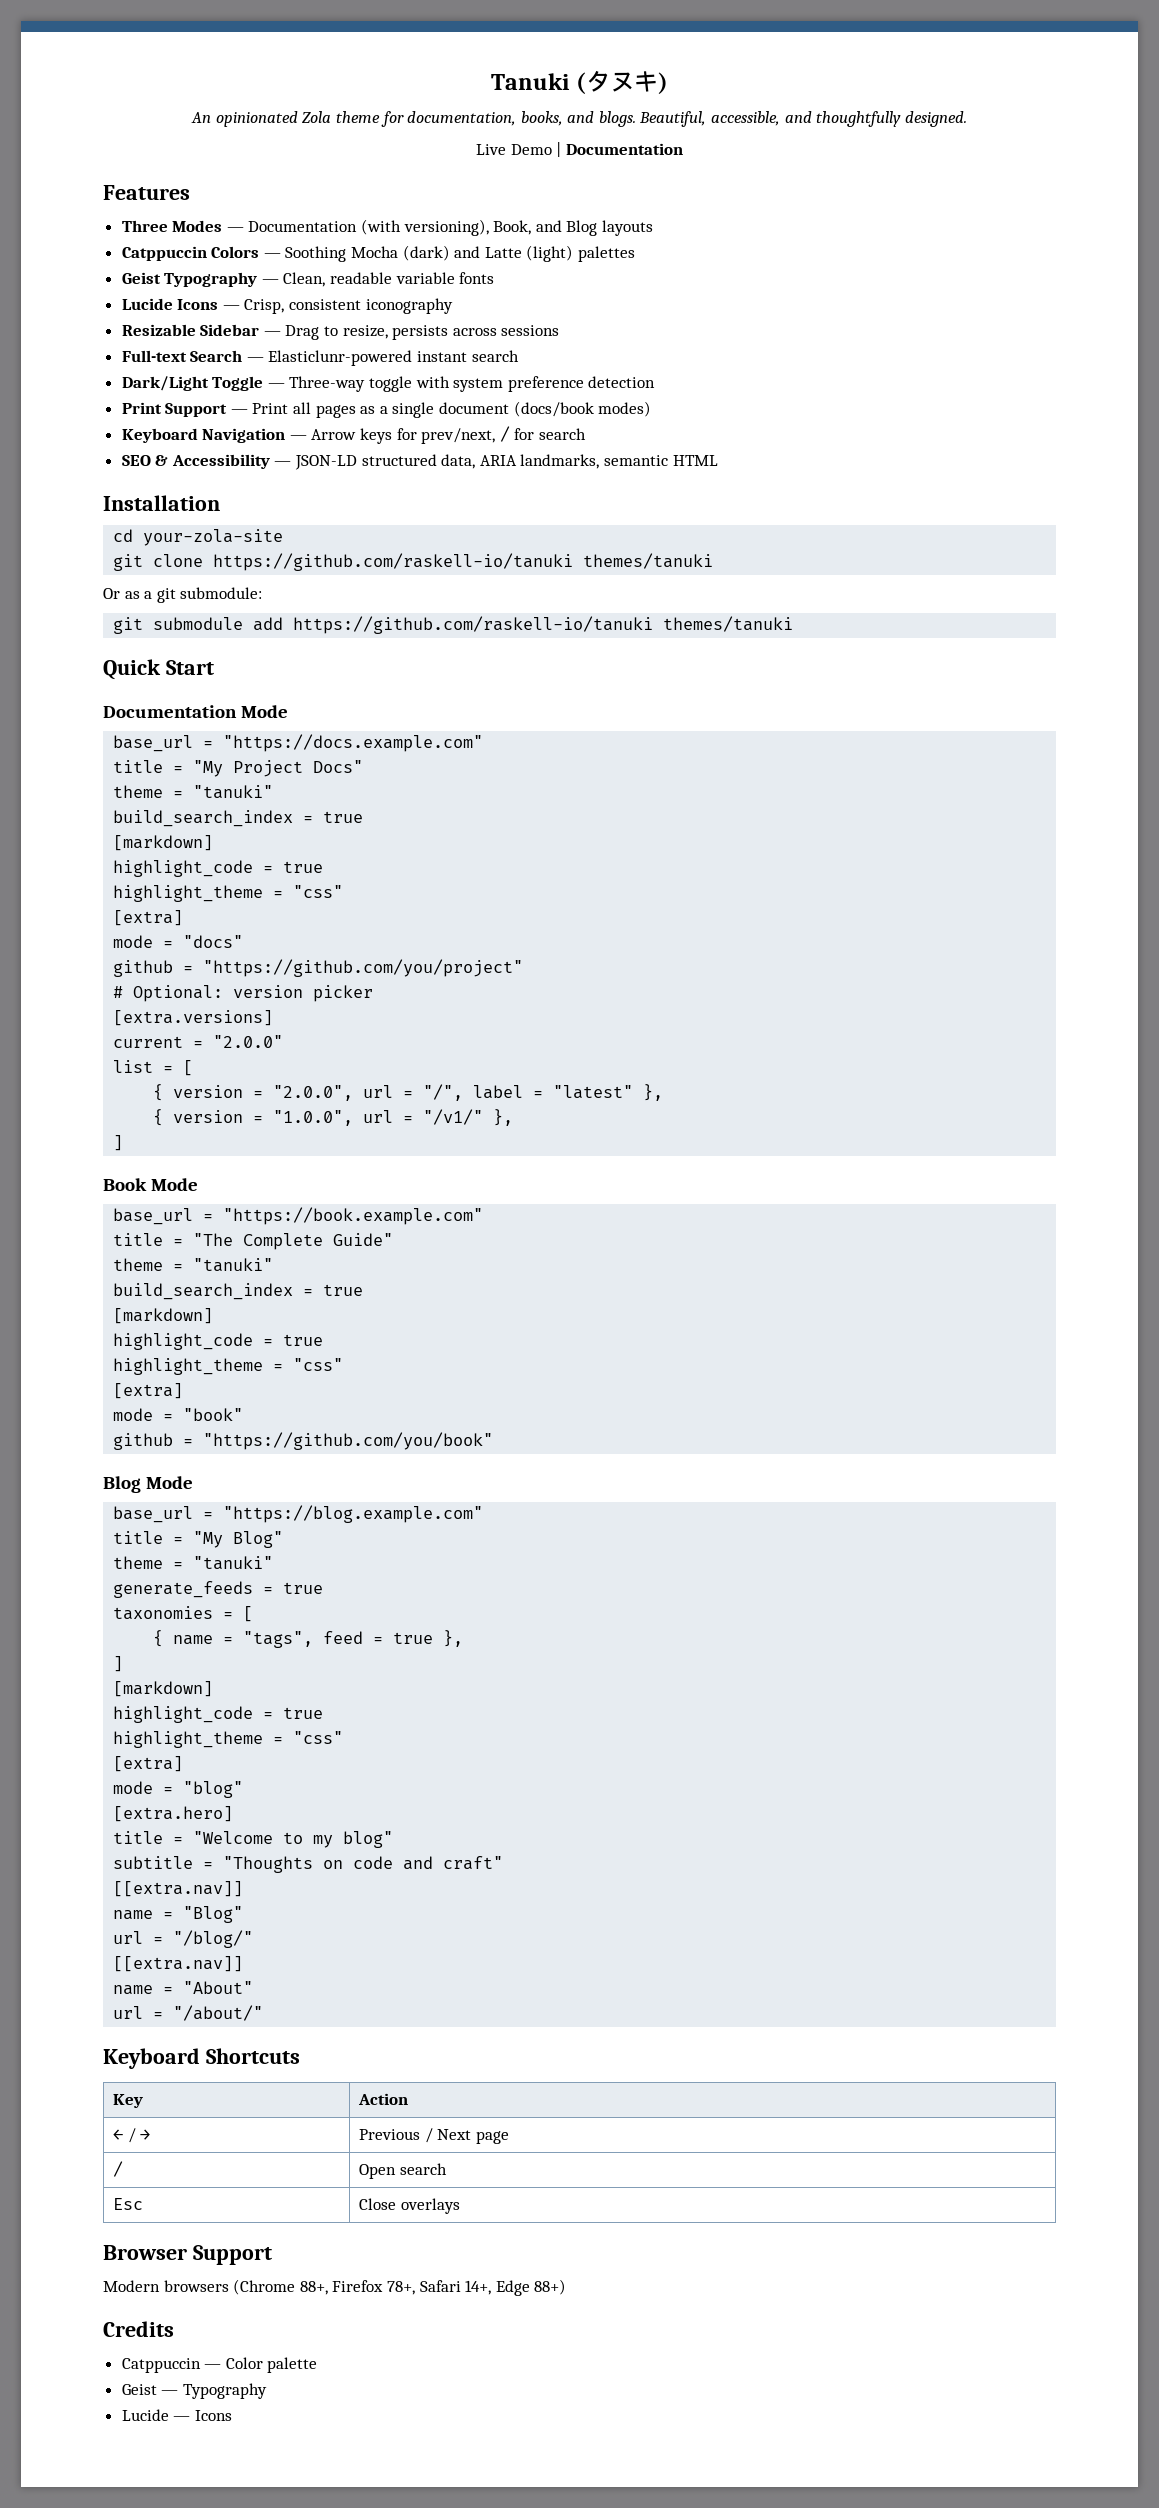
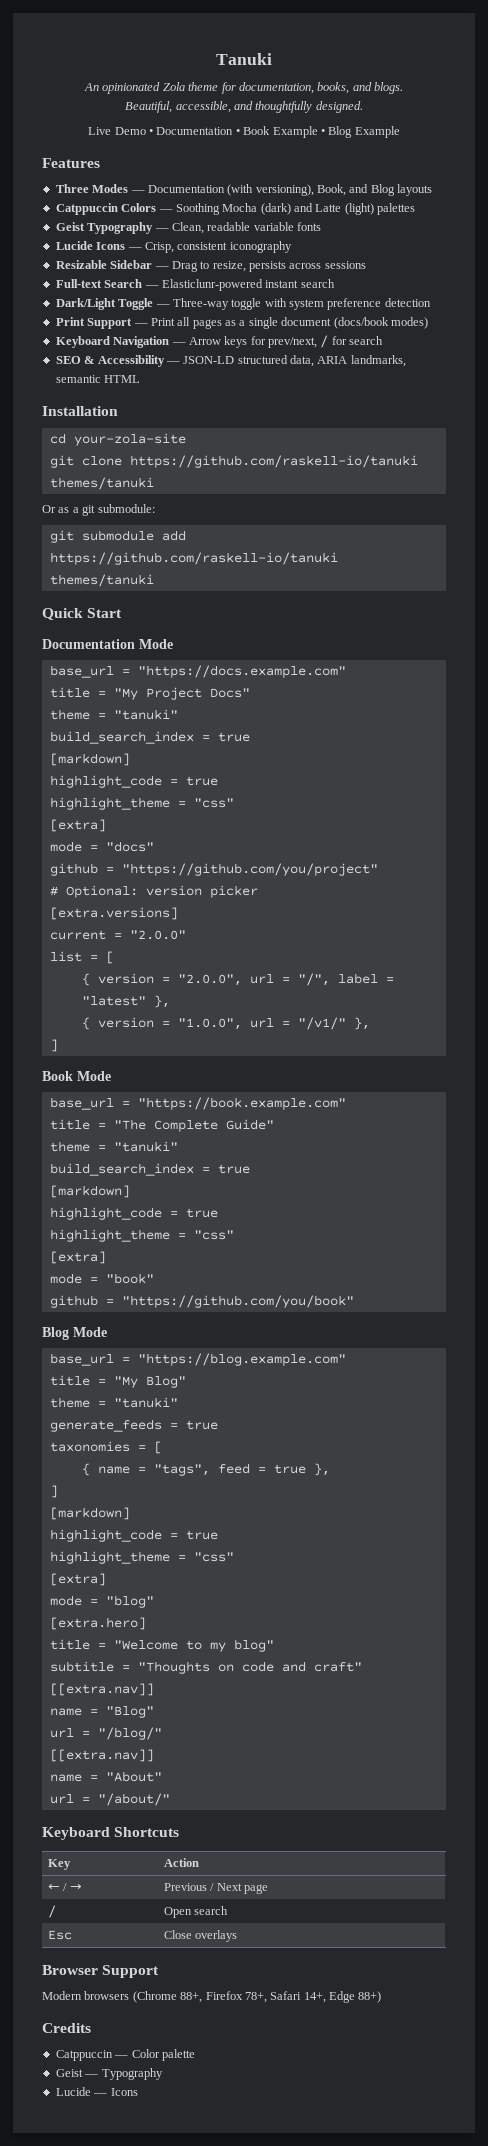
[575,70,668,94] (タヌキ) -> (272, 59) none
(636, 119) none -> (403, 88) //
[556,142,683,157] | Documentation -> [149,126,400,138] • Documentation • Book Example • Blog Example

